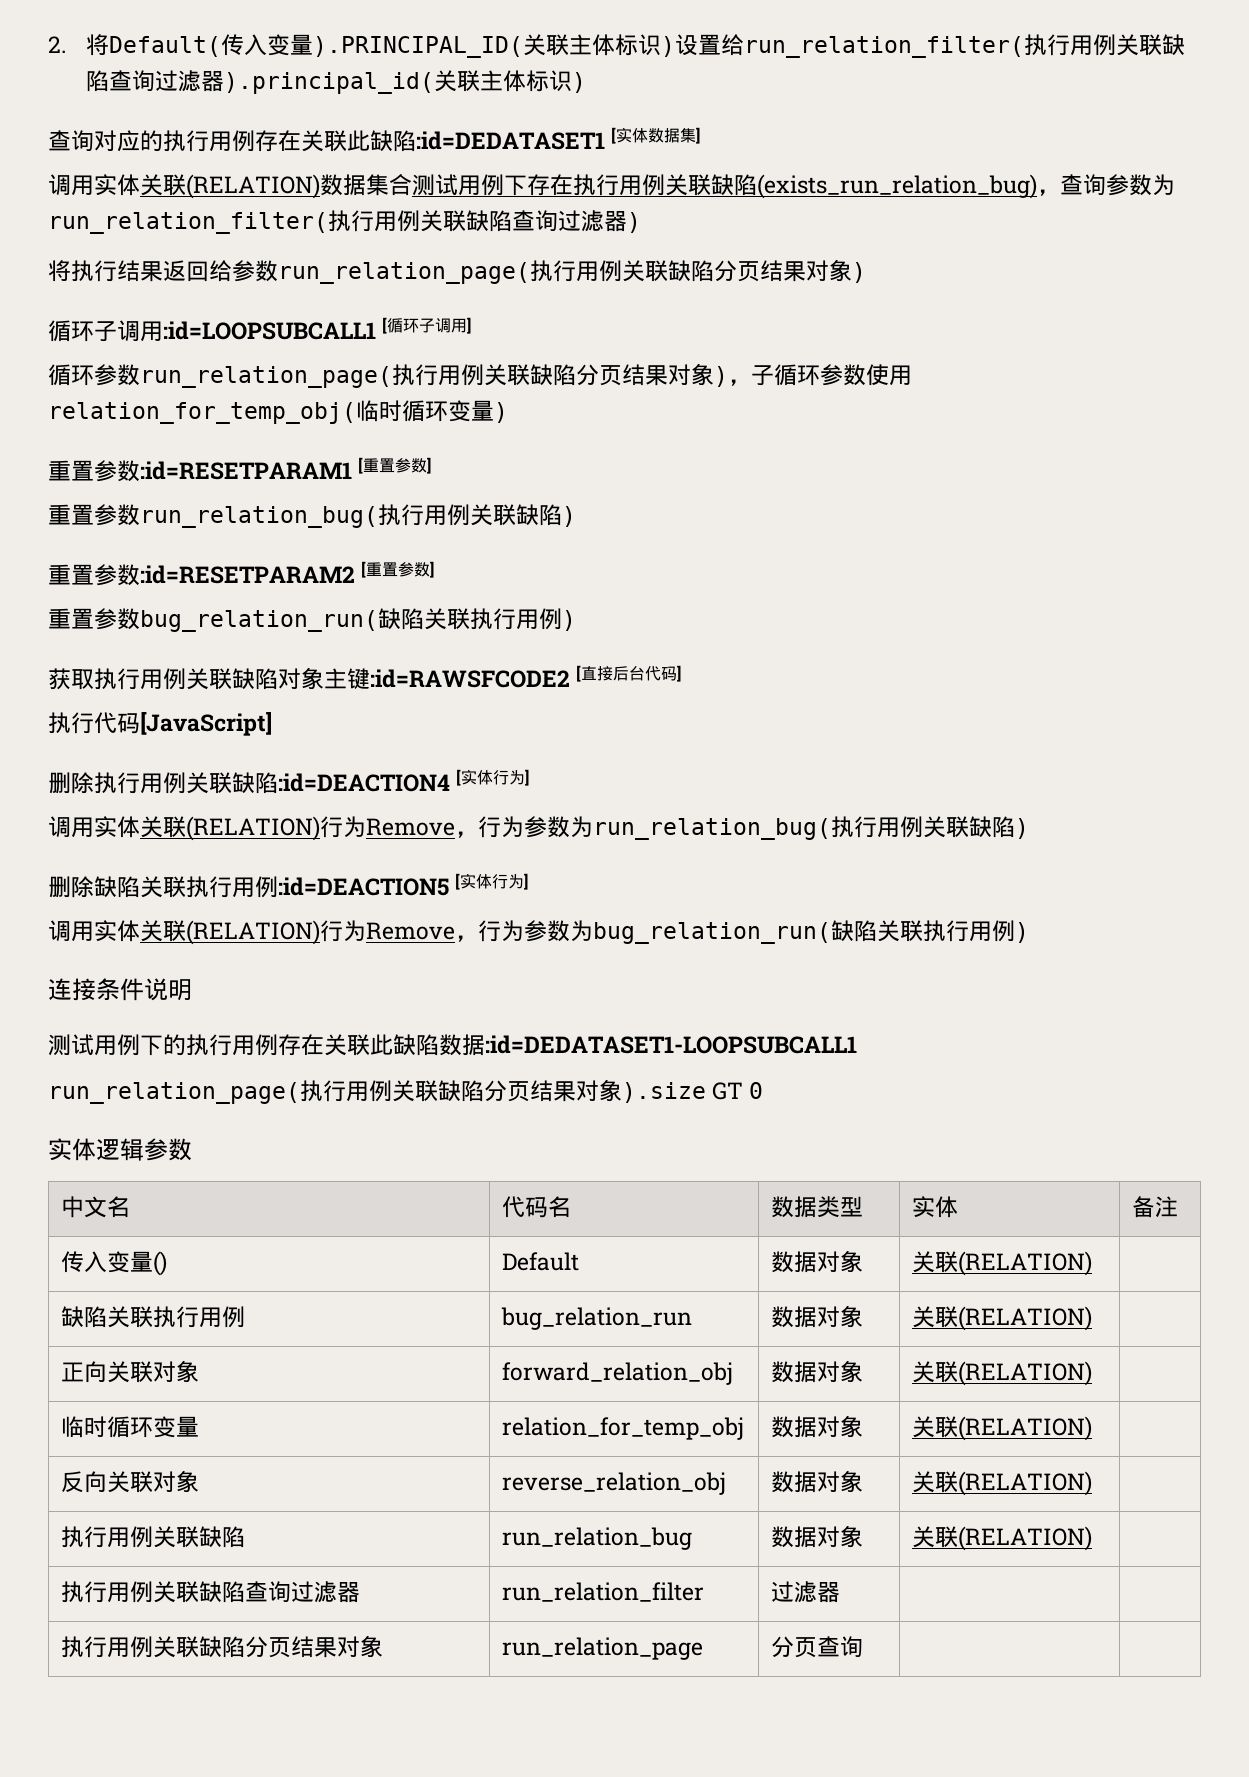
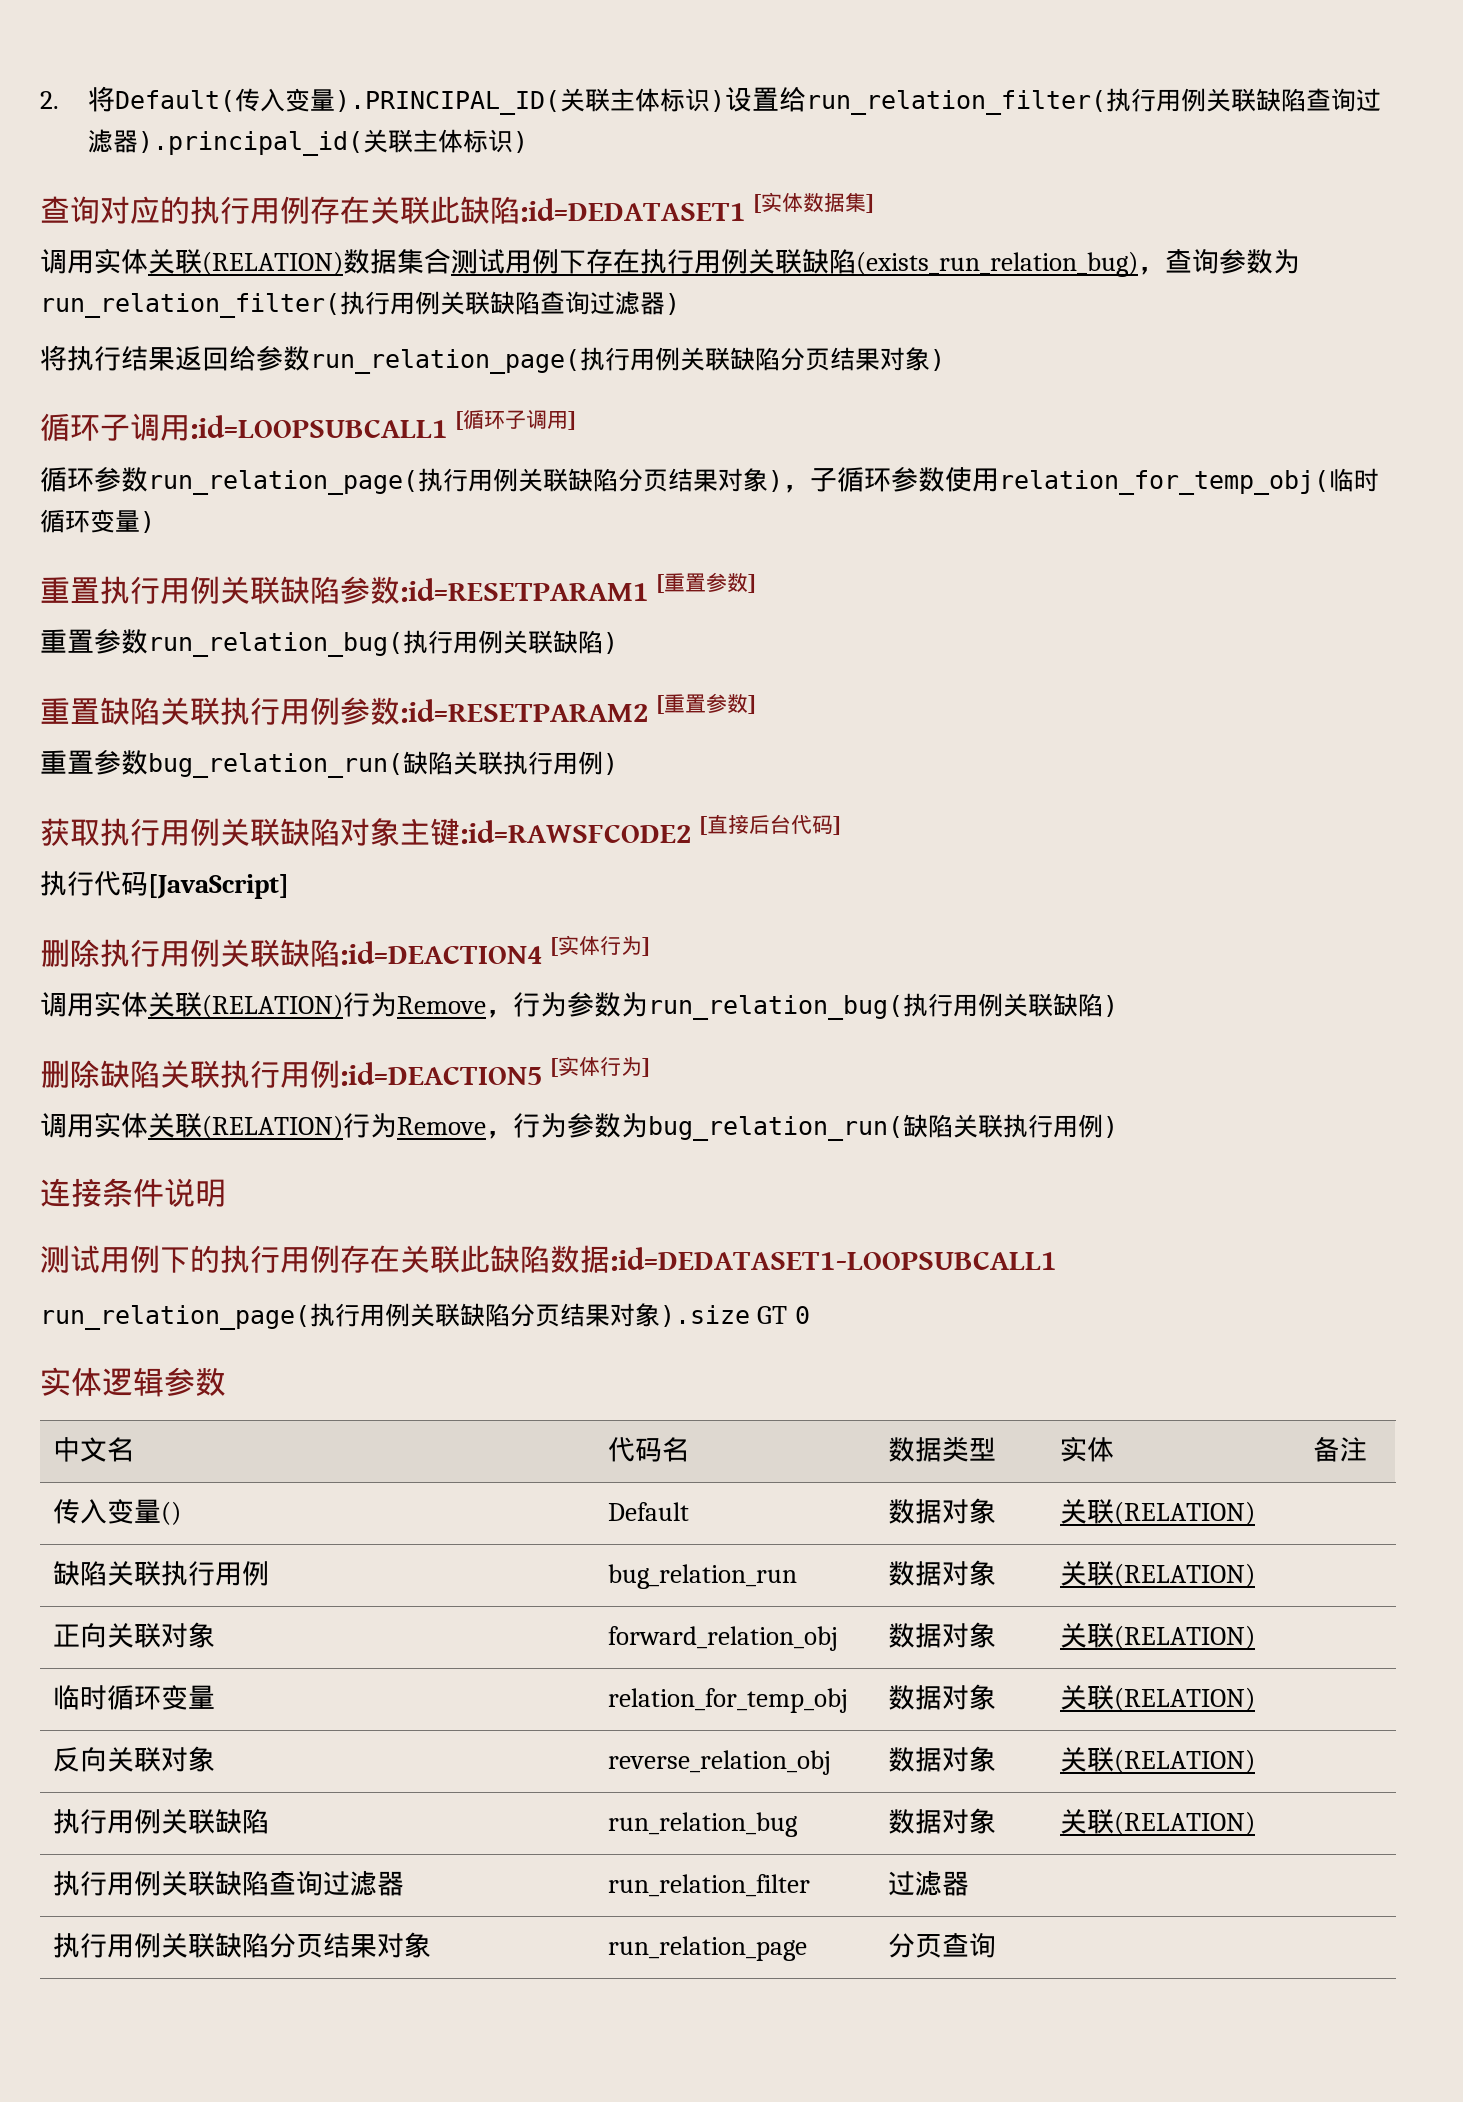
(94, 470) none -> [100,576,340,604] 执行用例关联缺陷
(94, 574) none -> [100,697,340,725] 缺陷关联执行用例

